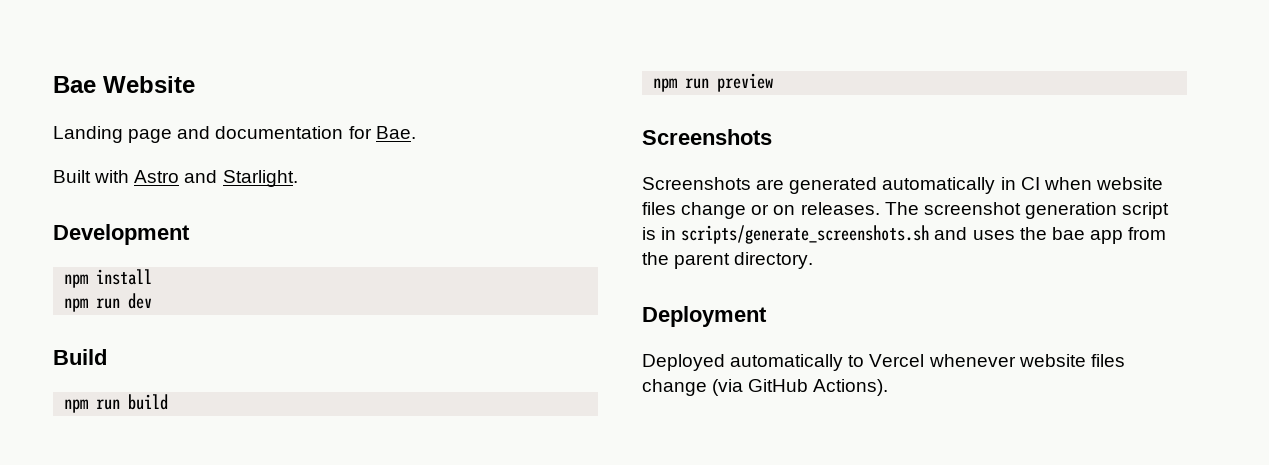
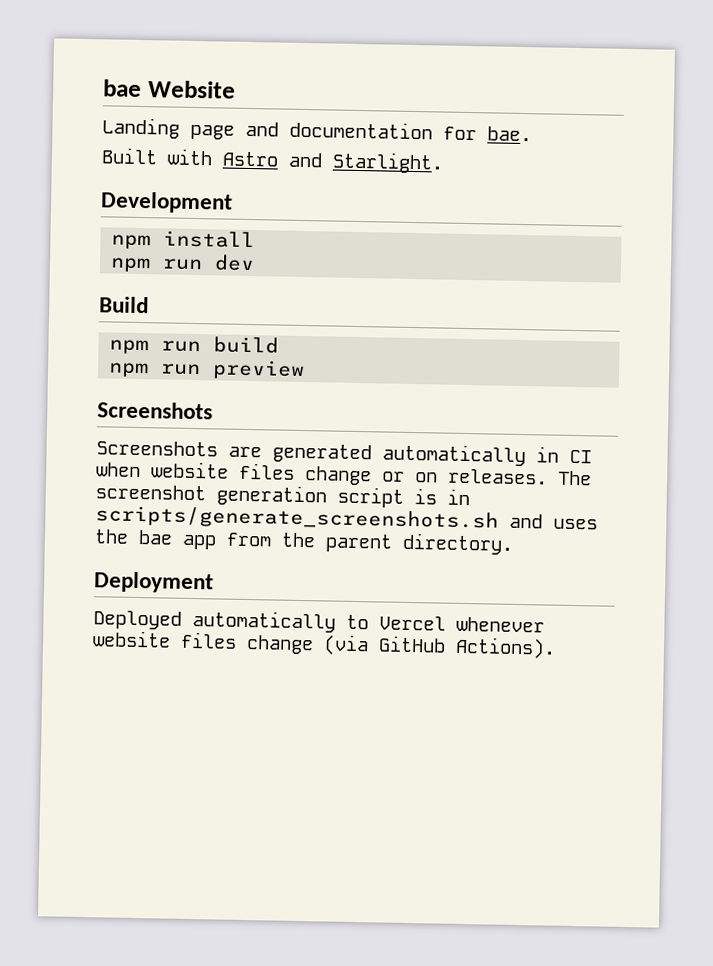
[53,76,96,93] Bae -> [103,79,142,97] bae
[375,126,416,139] Bae. -> [487,126,532,142] bae.

